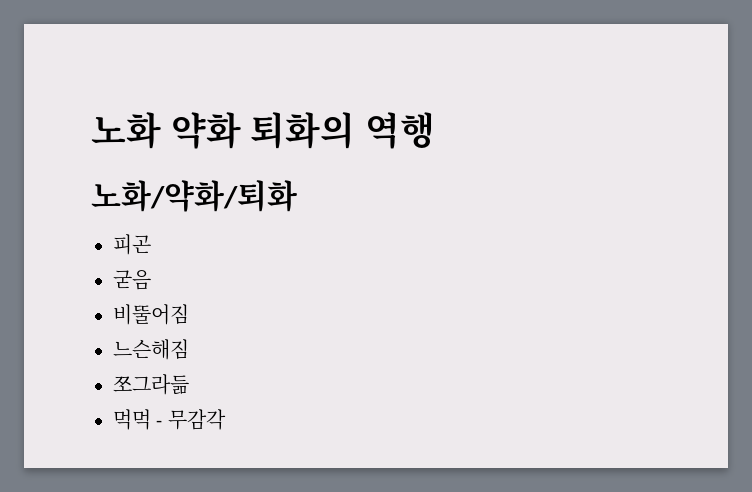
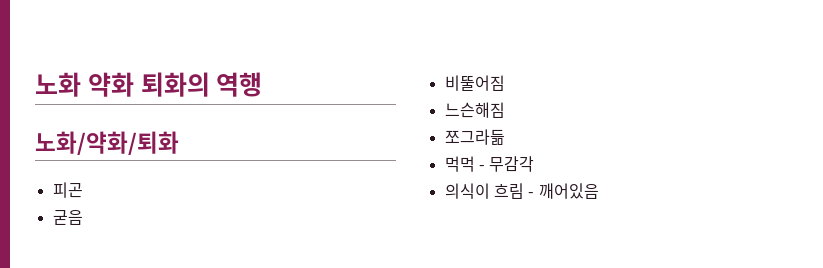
(226, 419) none -> [444,183,599,199] // 의식이 흐림 - 깨어있음

